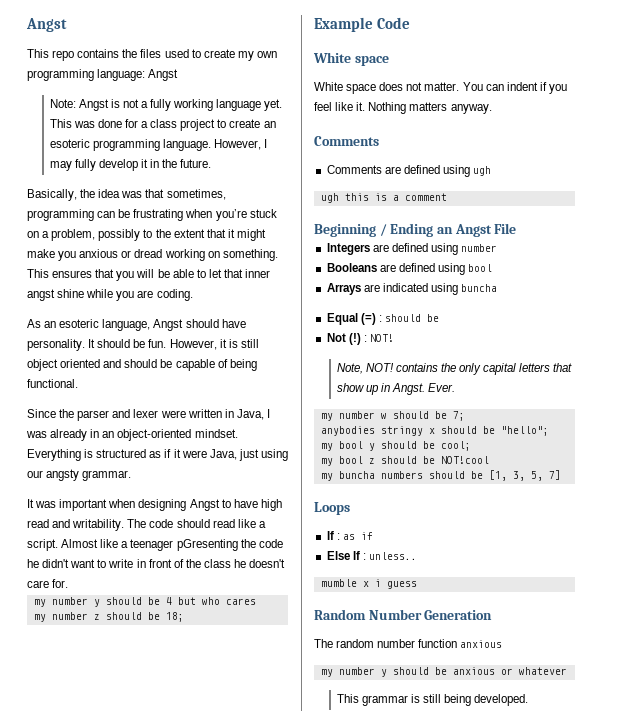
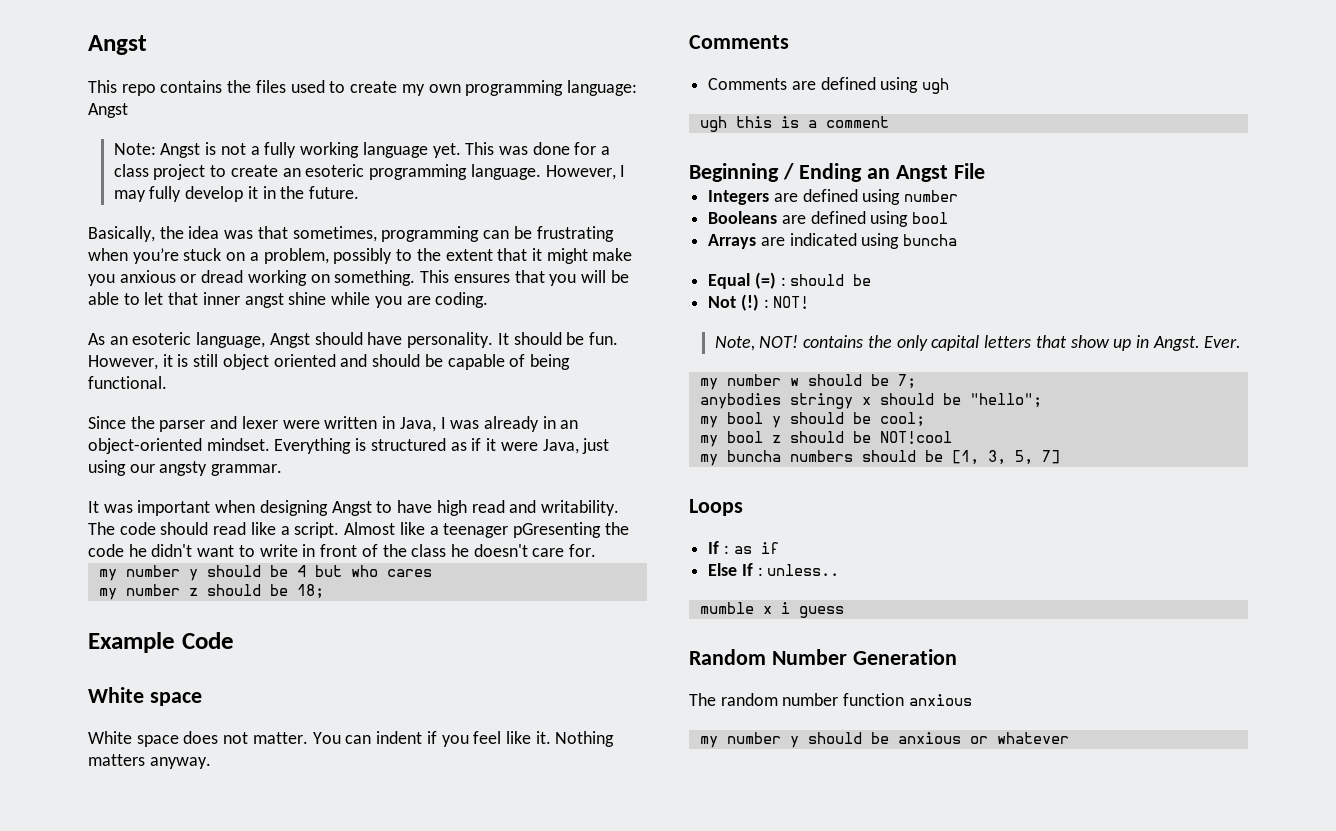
[336,694,529,706] // This grammar is still being developed. -> (1069, 738) none

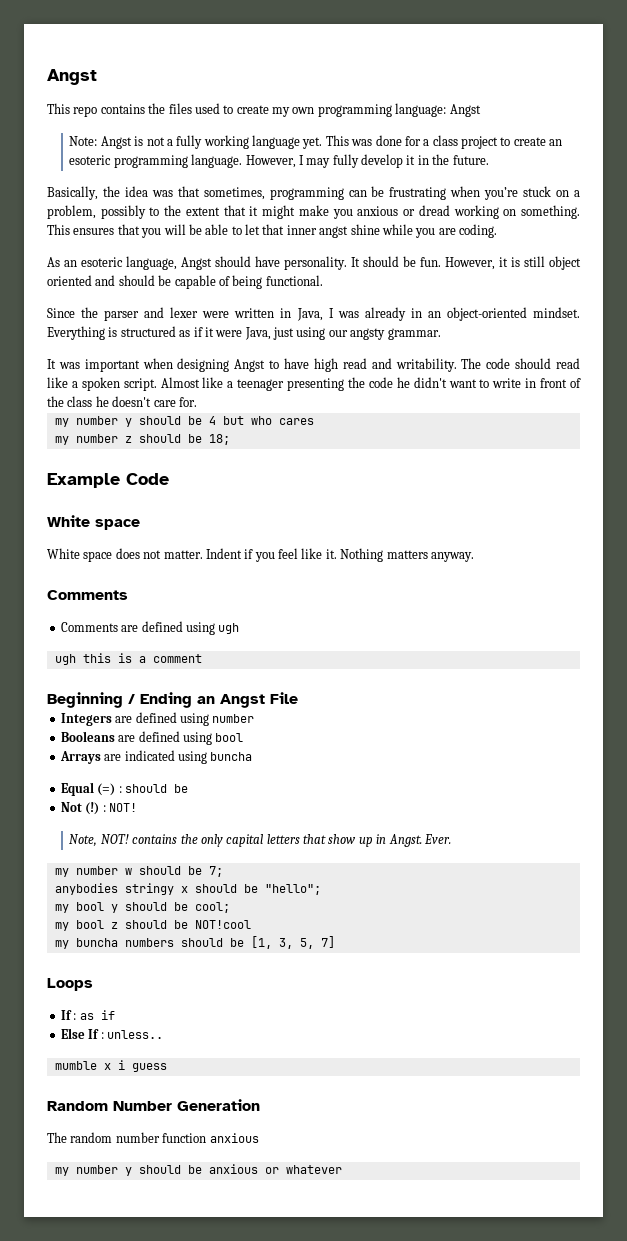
(290, 530) none -> [81,377,120,391] spoken
[512,522,601,538] pGresenting -> [287,378,345,391] presenting
[312,731,423,744] You can indent -> [205,548,242,559] Indent

